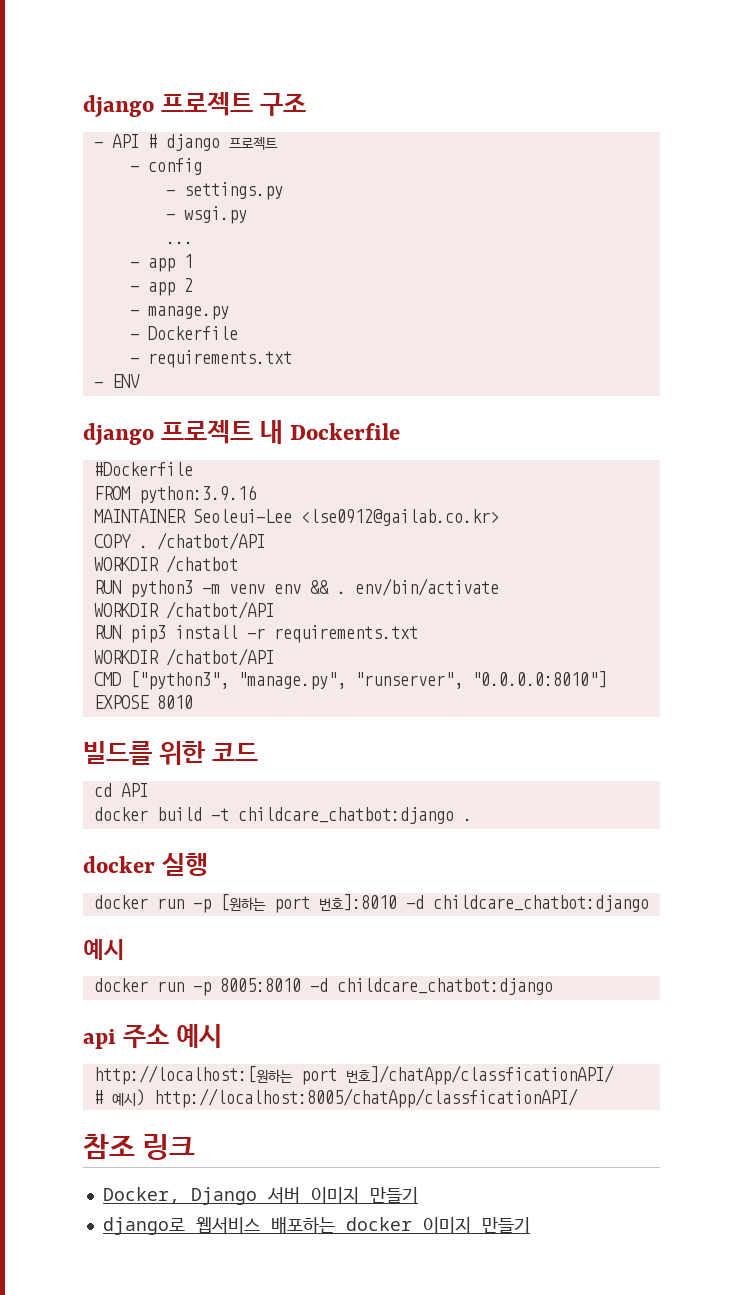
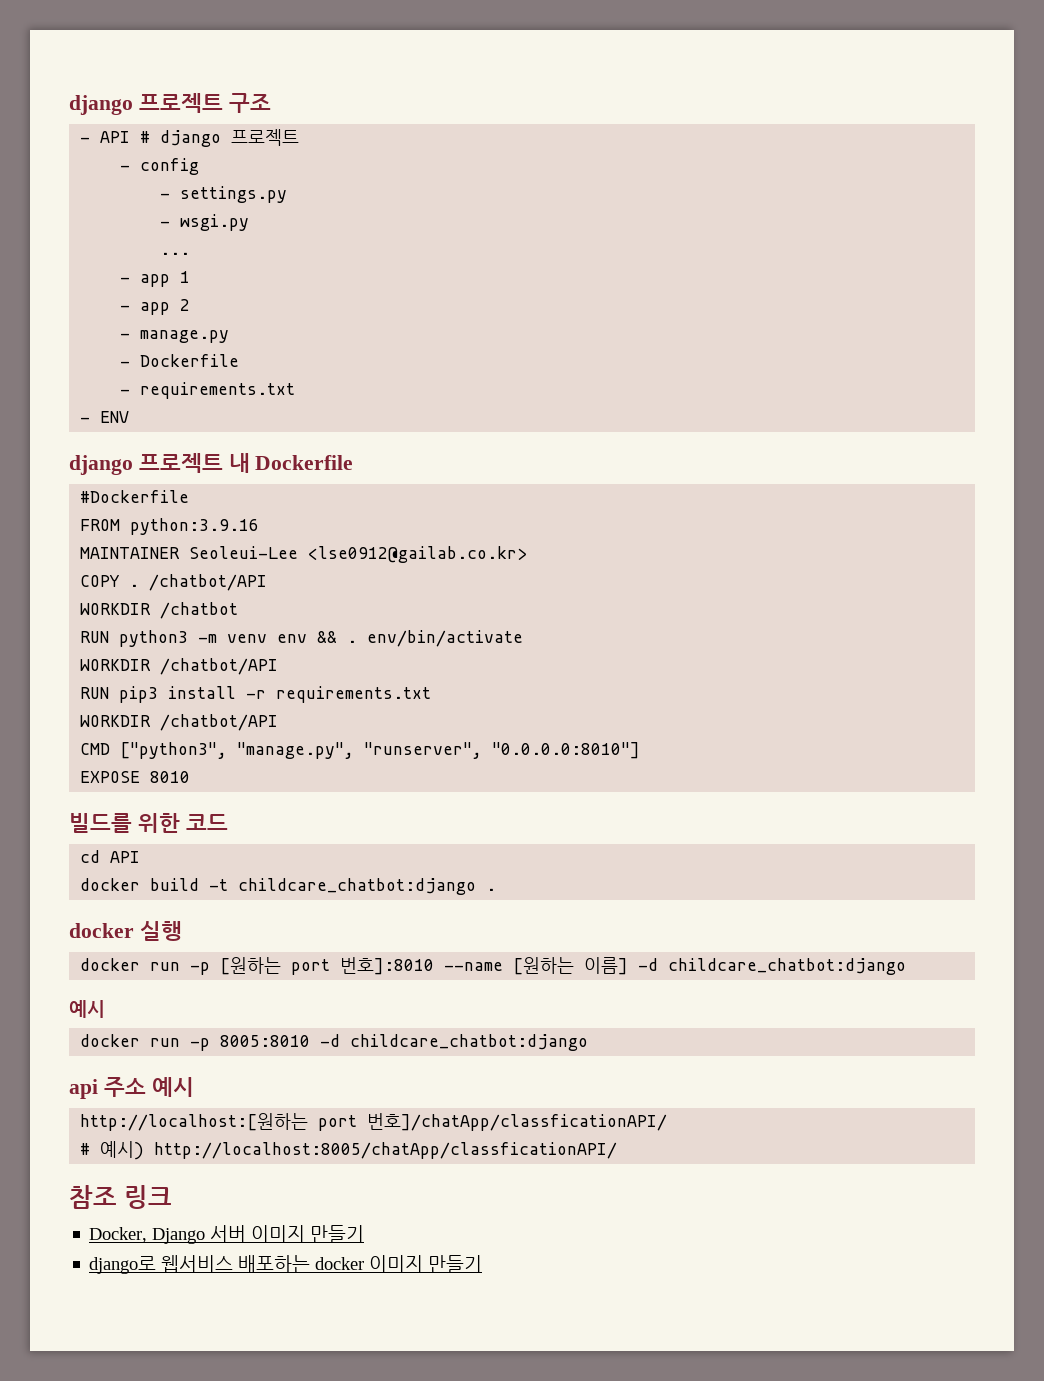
(397, 902) none -> [444,957,629,975] --name [원하는 이름]

